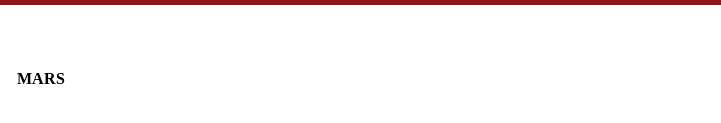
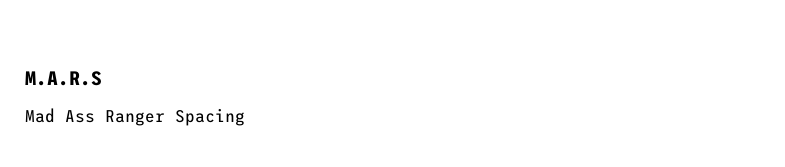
[17,73,65,84] MARS -> [25,71,102,86] [25,108,245,126] M.A.R.S // Mad Ass Ranger Spacing

